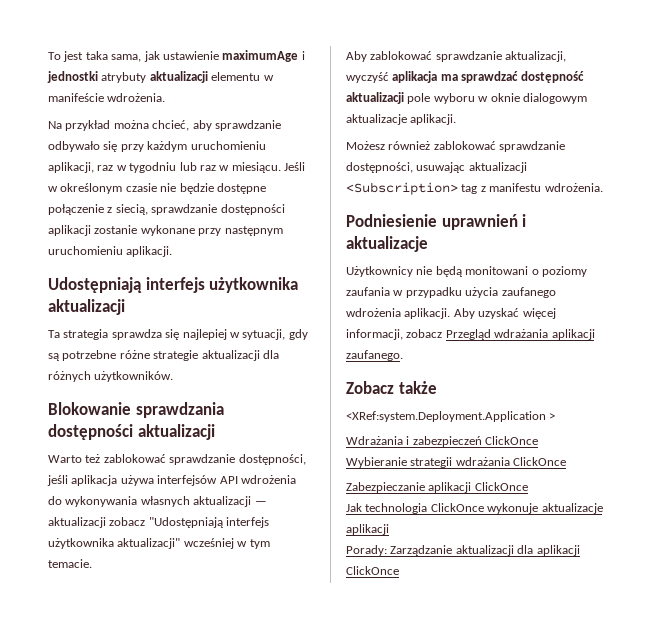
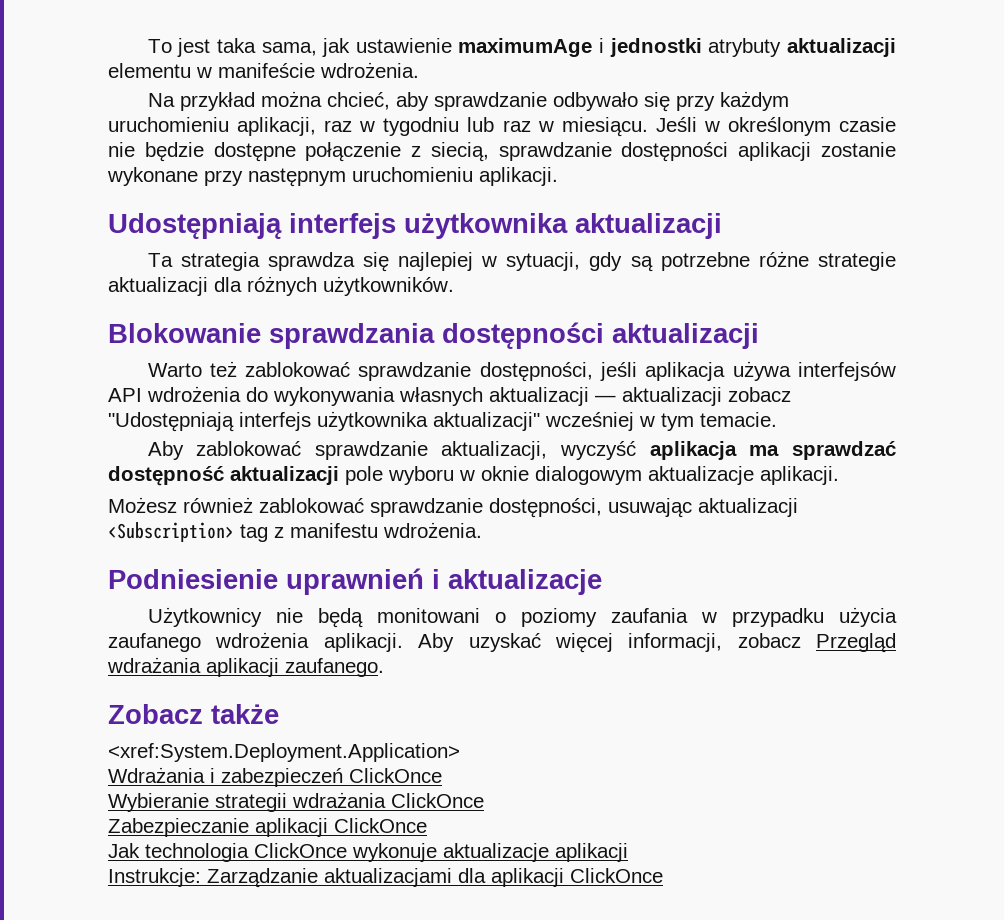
[346,411,556,422] <XRef:system.Deployment.Application > -> [108,743,460,762] <xref:System.Deployment.Application>
[346,545,514,556] Porady: Zarządzanie aktualizacji -> [108,868,452,888] Instrukcje: Zarządzanie aktualizacjami

